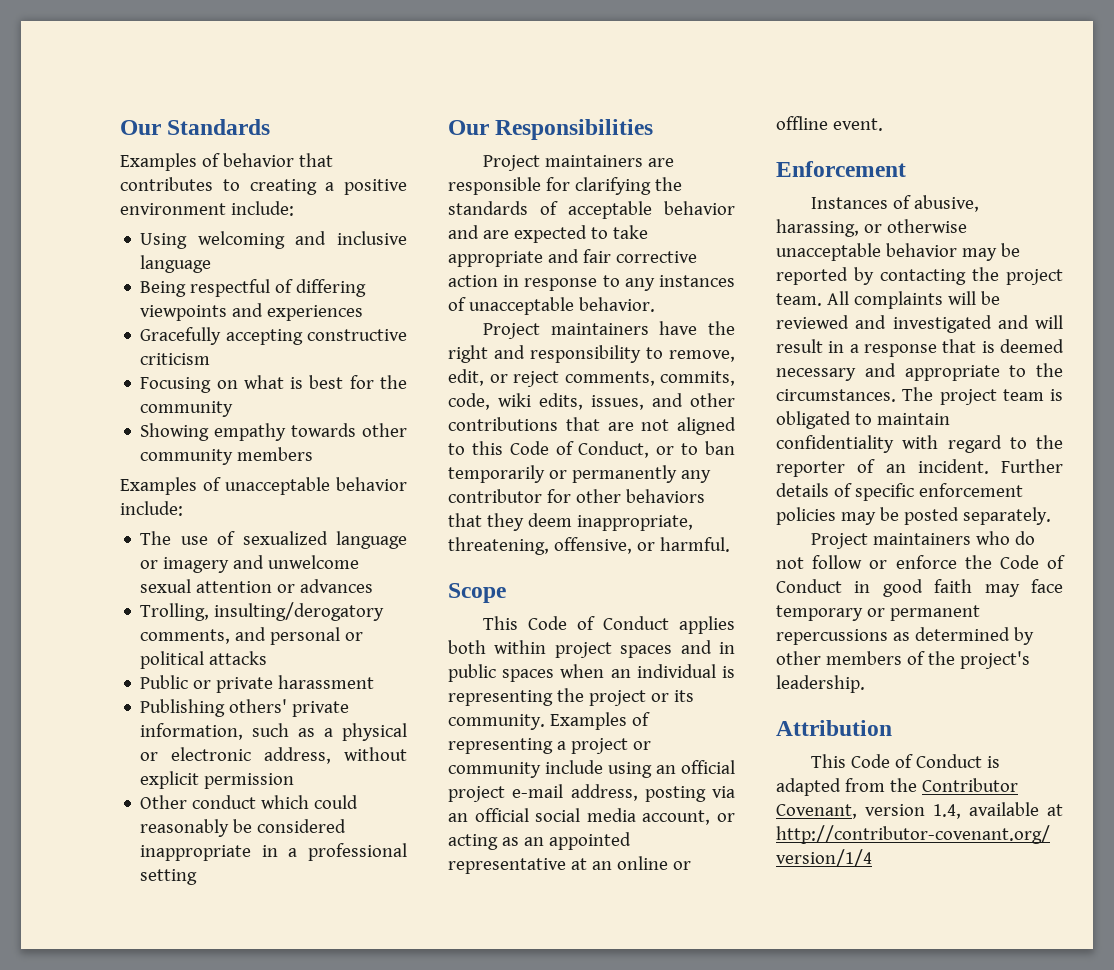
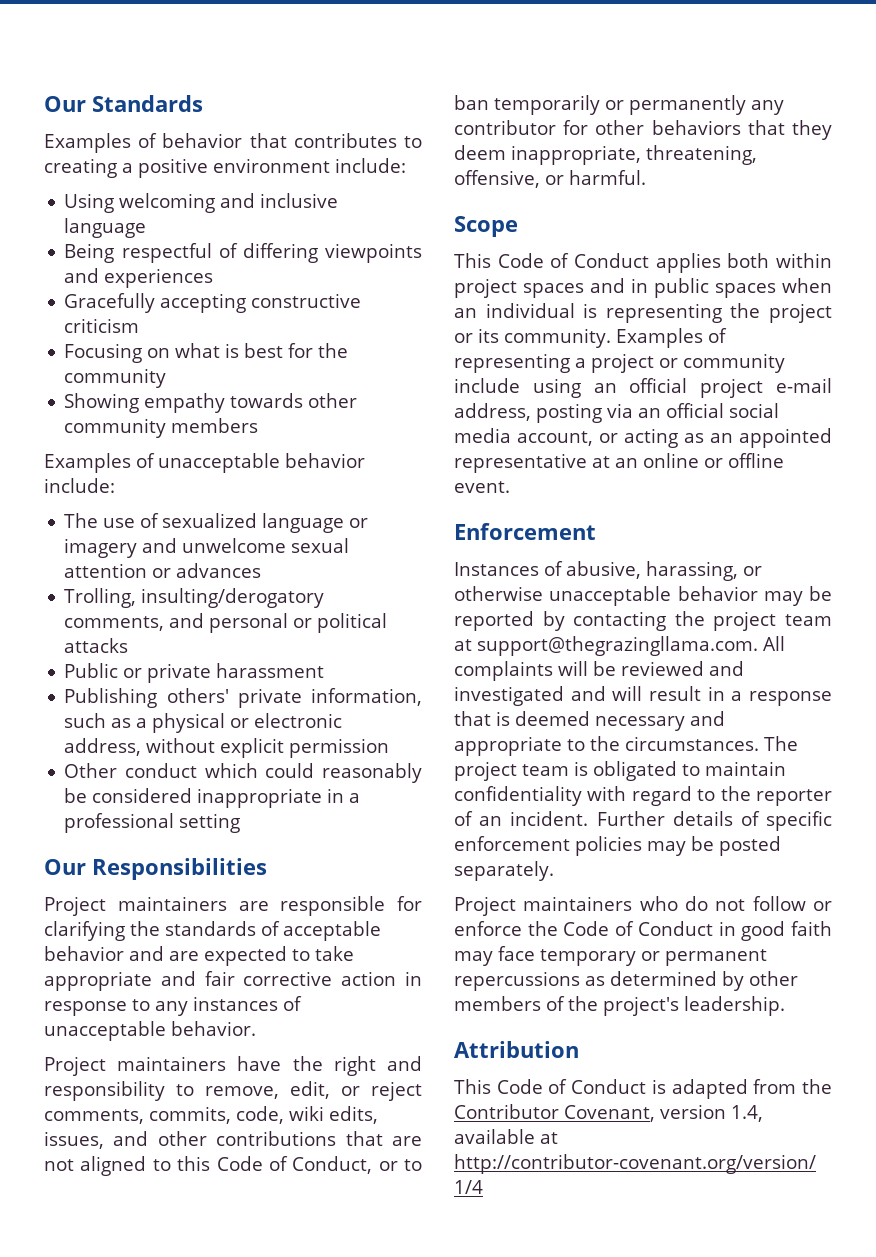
[776,293,822,306] team. -> [785,614,832,626] [454,636,758,656] team at support@thegrazingllama.com.

